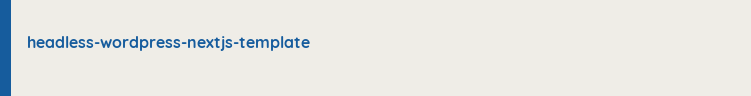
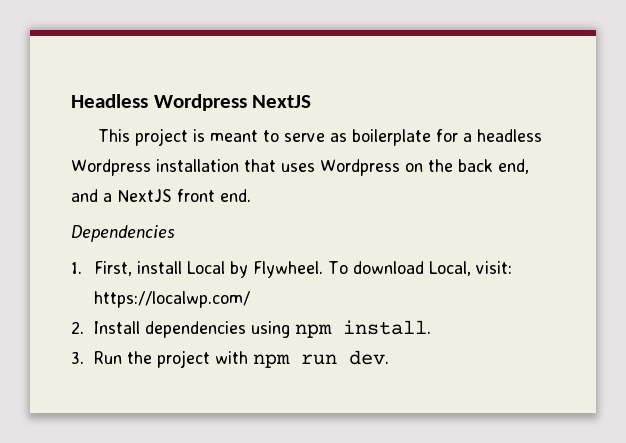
[27,36,310,51] headless-wordpress-nextjs-template -> [71,94,312,111] [98,128,543,146] [71,159,529,176] [71,189,251,202] [71,225,175,242] [71,261,512,278] [93,291,250,308] [71,320,431,338] [71,350,389,368] Headless Wordpress NextJS // This project is meant to serve as boilerplate for a headless Wordpress installation that uses Wordpress on the back end, and a NextJS front end. // Dependencies // 1. First, install Local by Flywheel. To download Local, visit: https://localwp.com/ // 2. Install dependencies using npm install. // 3. Run the project with npm run dev.

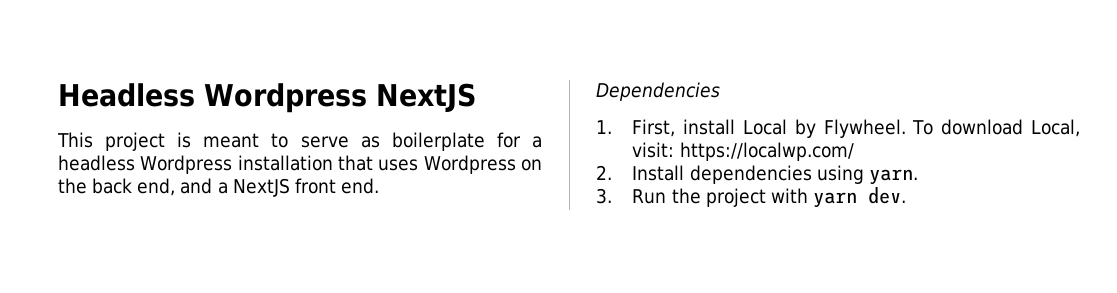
[294,320,431,338] npm install. -> [868,169,918,185] yarn.
[252,354,337,368] npm run -> [812,192,857,208] yarn

